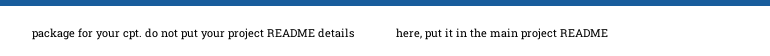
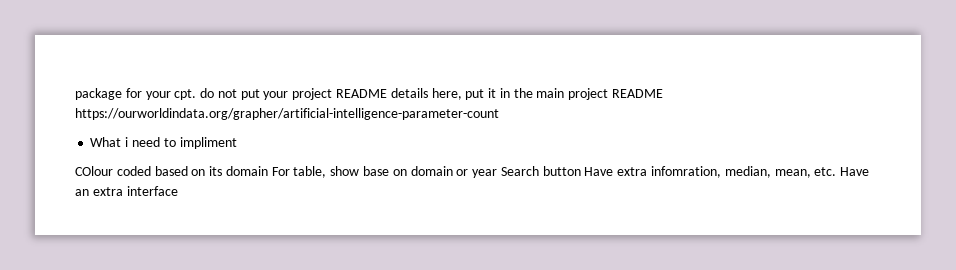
(608, 33) none -> [75,108,499,120] [90,137,237,149] [75,166,870,178] [75,186,178,196] https://ourworldindata.org/grapher/artificial-intelligence-parameter-count // What i need to impliment // COlour coded based on its domain For table, show base on domain or year Search button Have extra infomration, median, mean, etc. Have an extra interface

